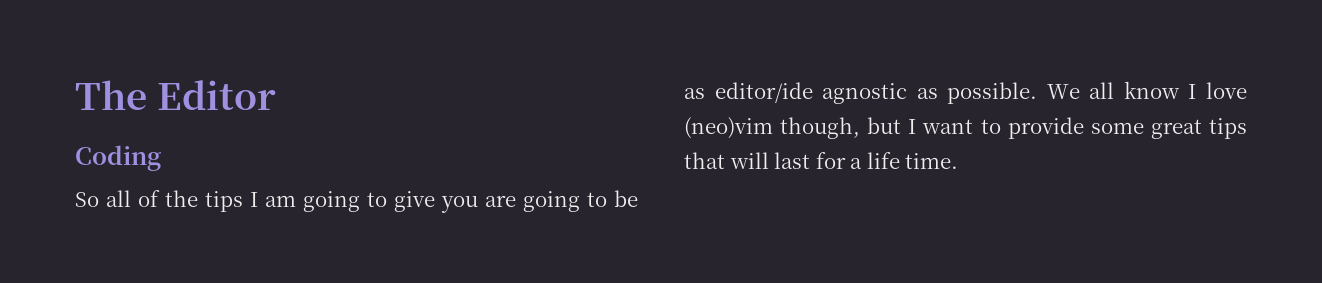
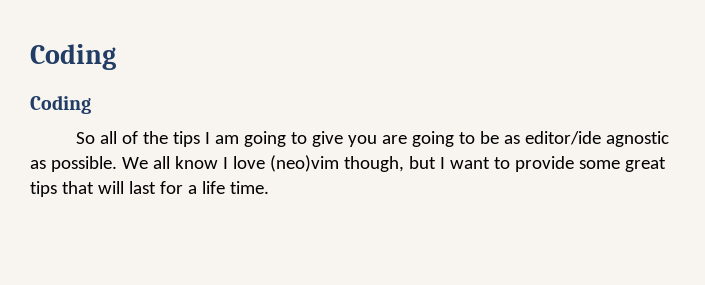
[75,80,276,110] The Editor -> [30,44,116,70] Coding

